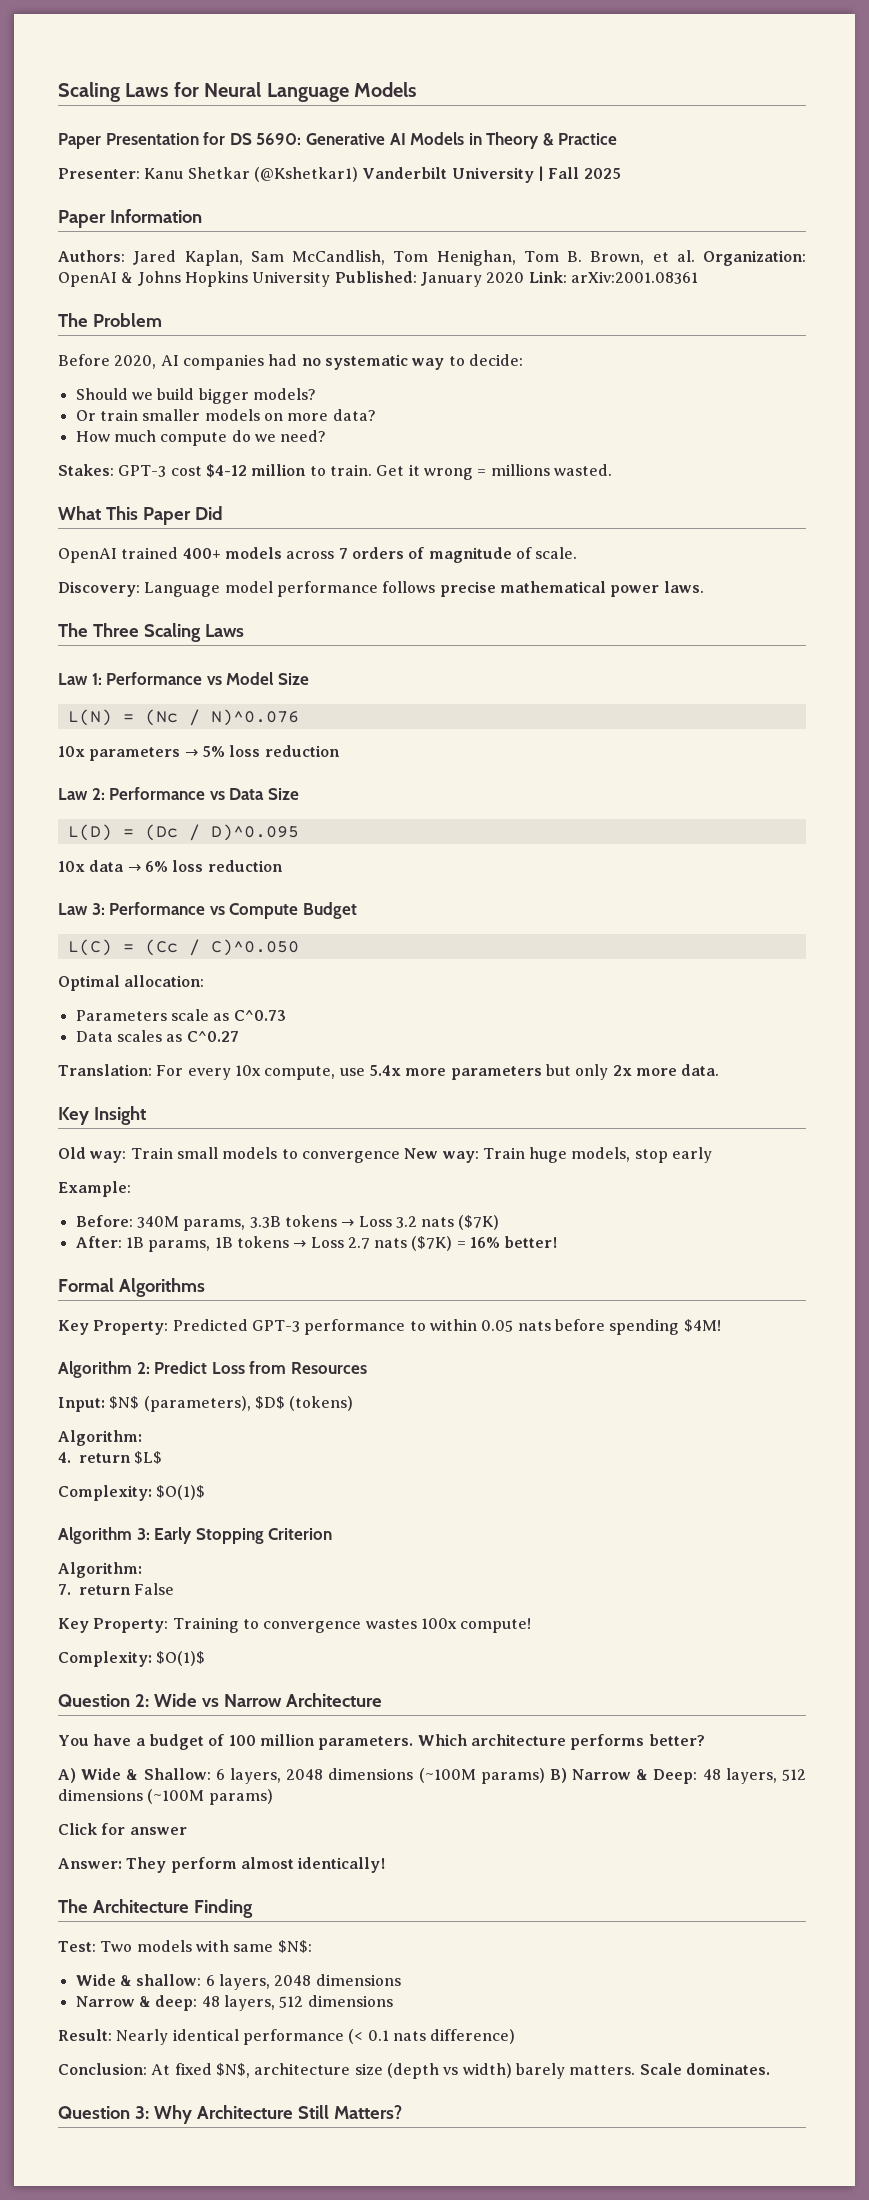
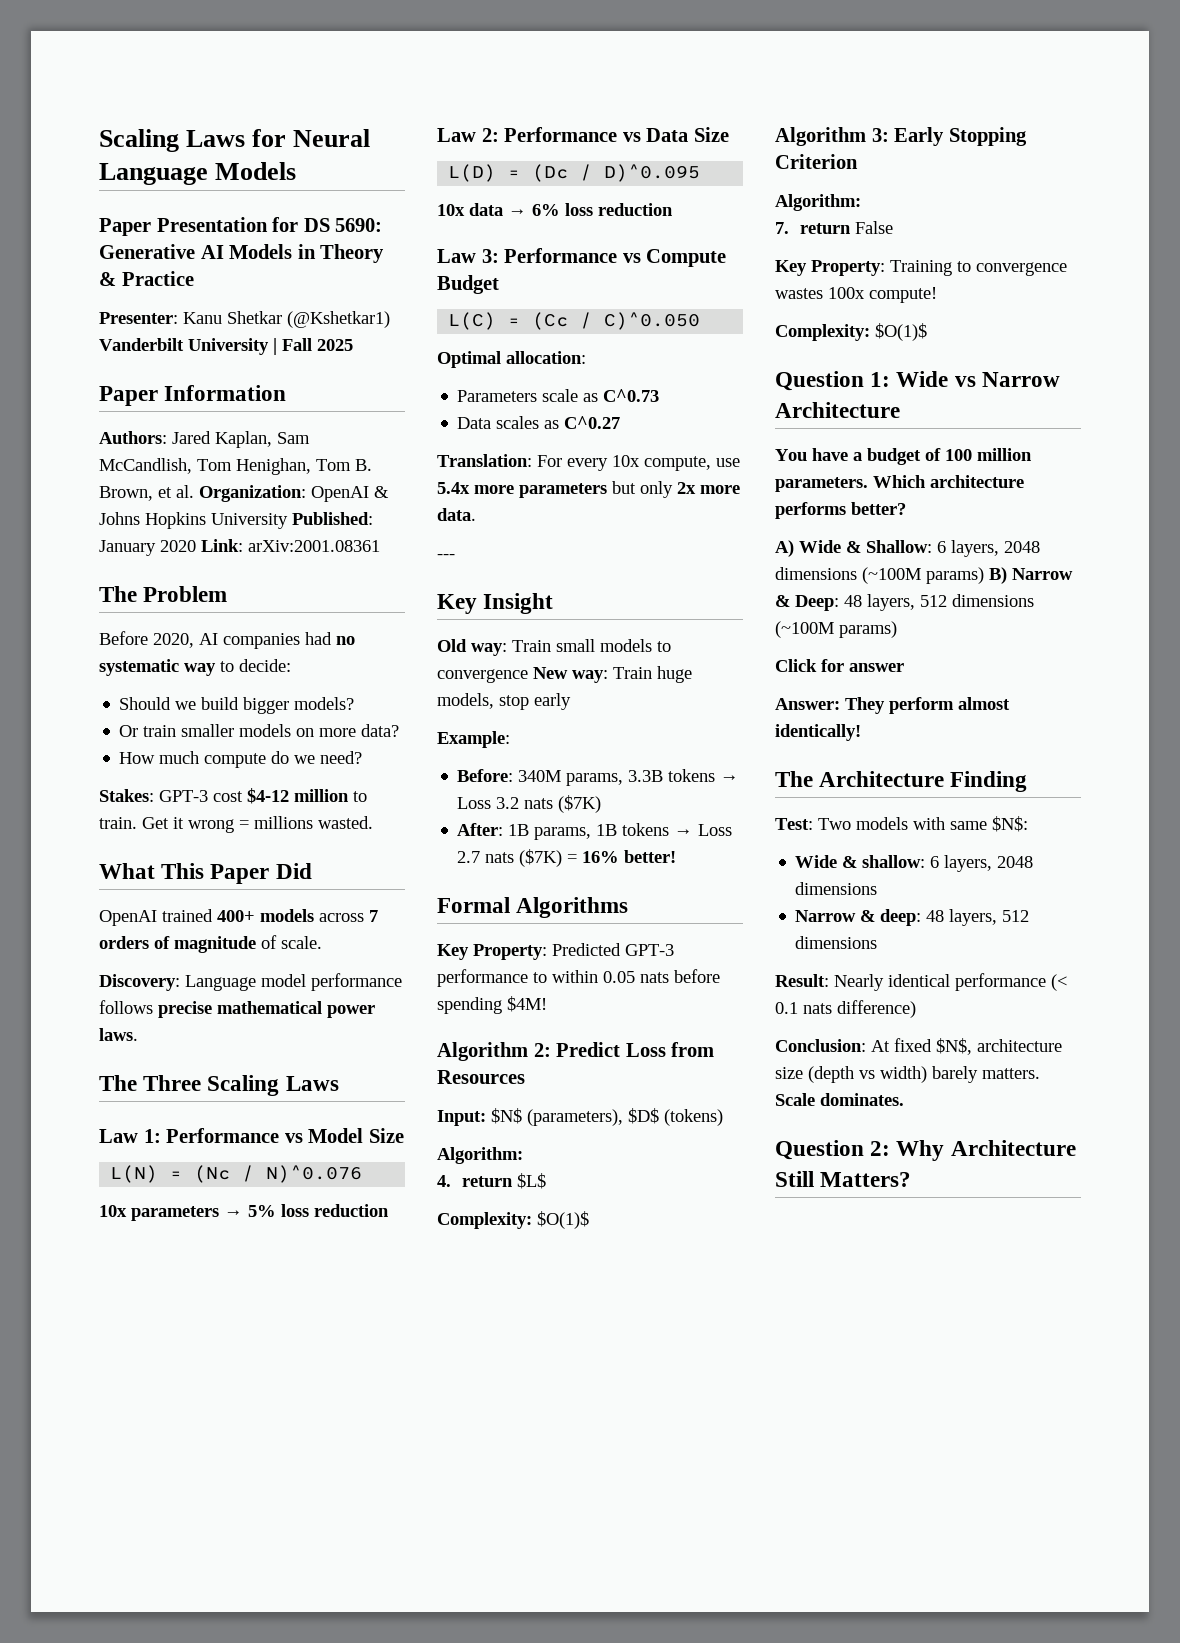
(720, 1070) none -> [437,554,455,559] // ---
[134,1694,149,1707] 2: -> [870,372,891,387] 1:
[134,2106,149,2119] 3: -> [870,1141,891,1156] 2:

